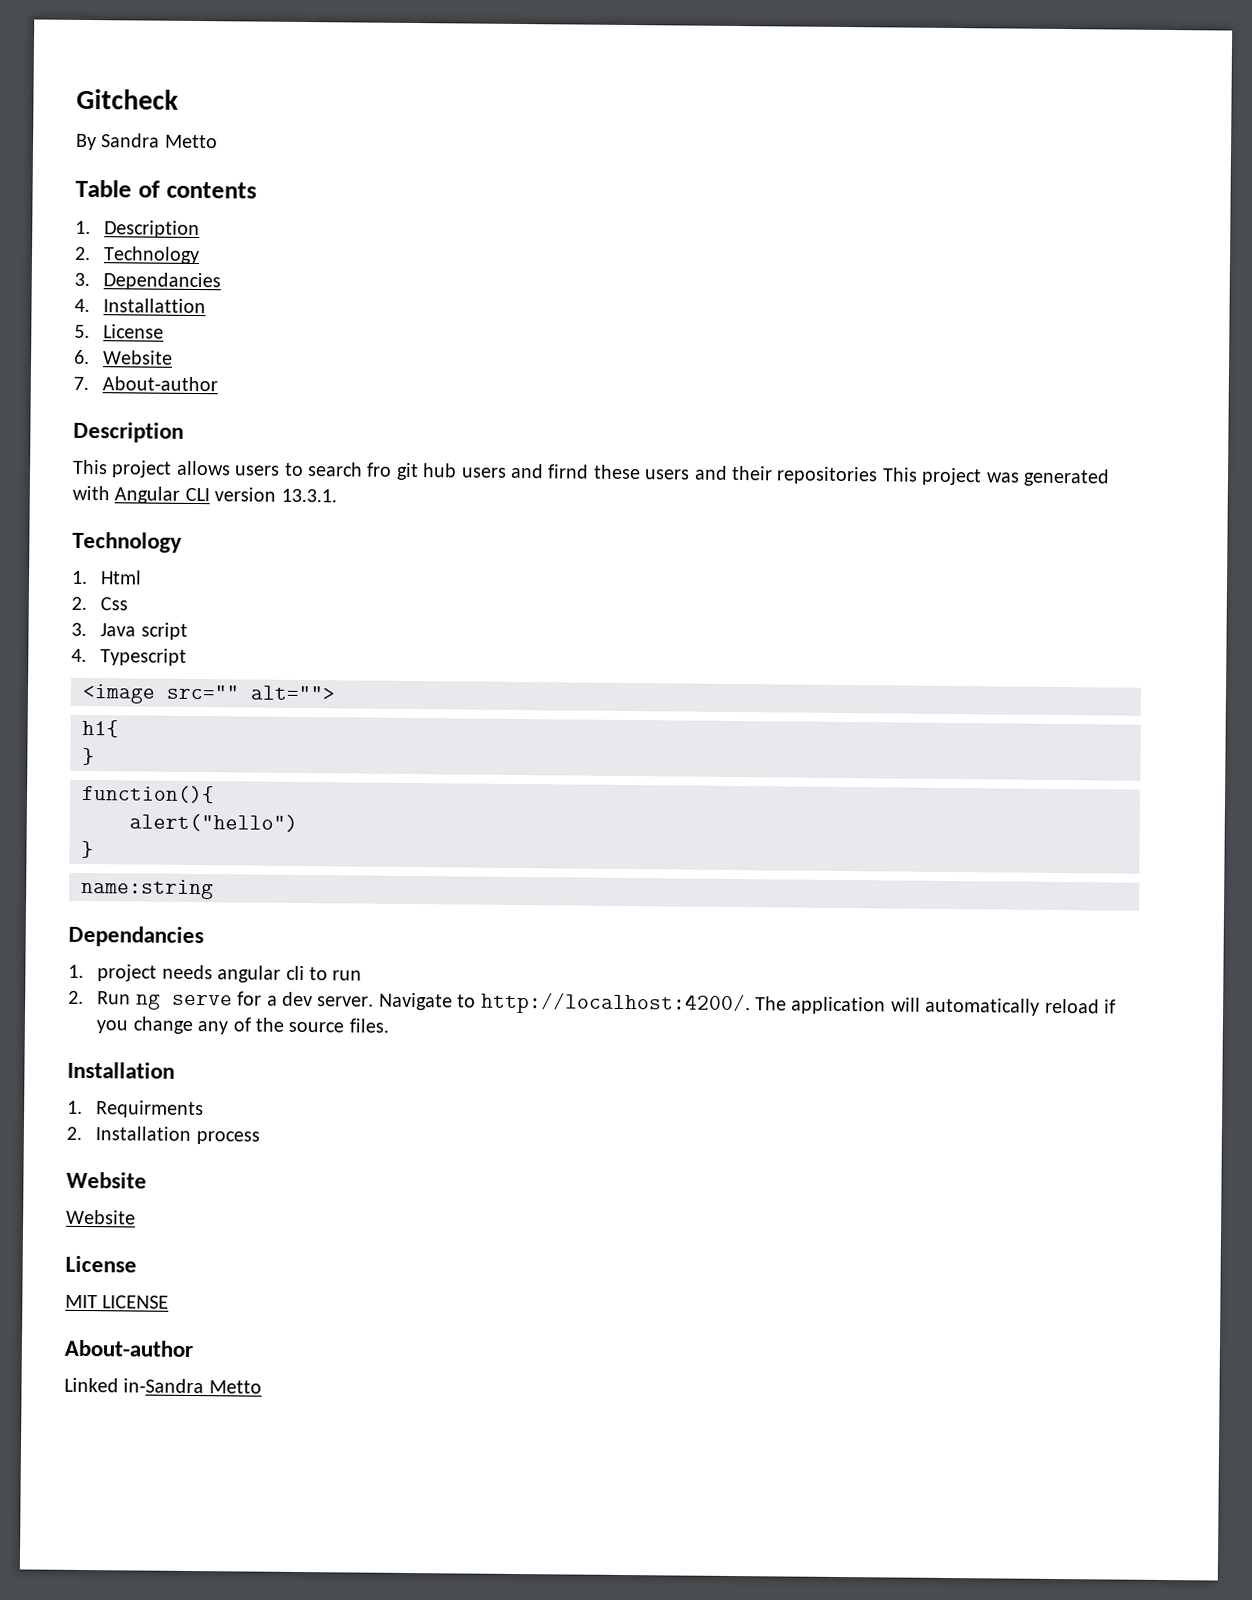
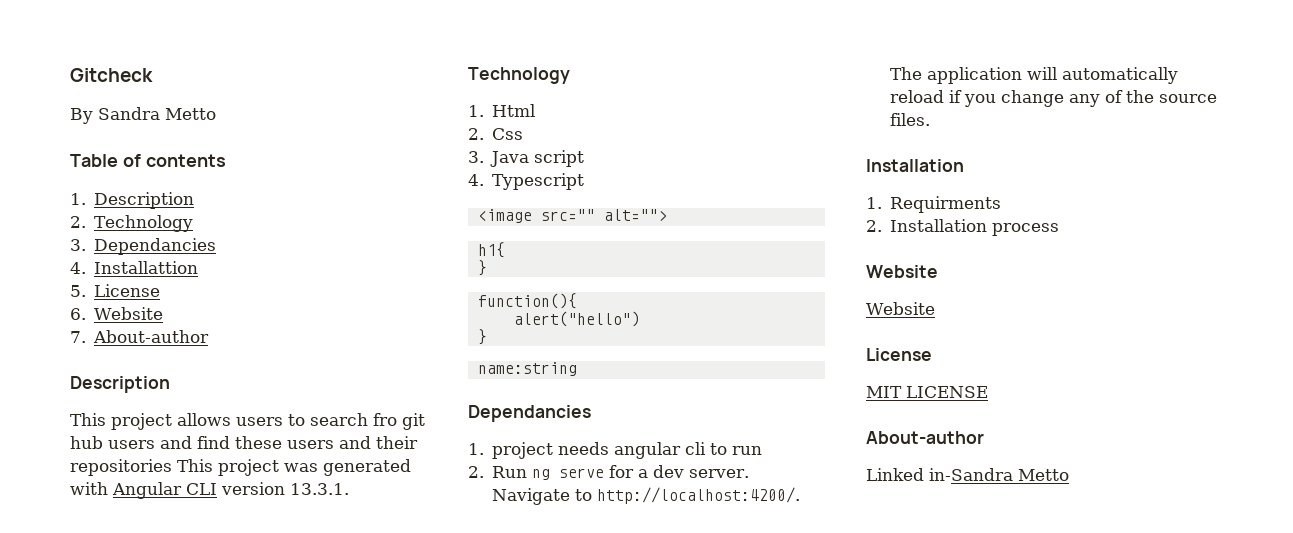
[547,464,590,479] firnd -> [197,436,230,449] find

